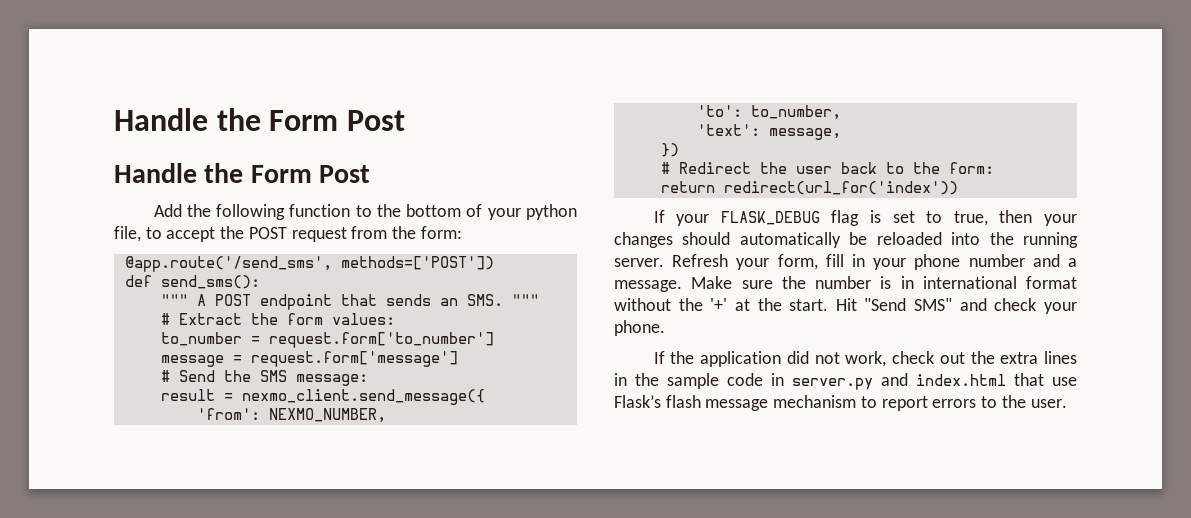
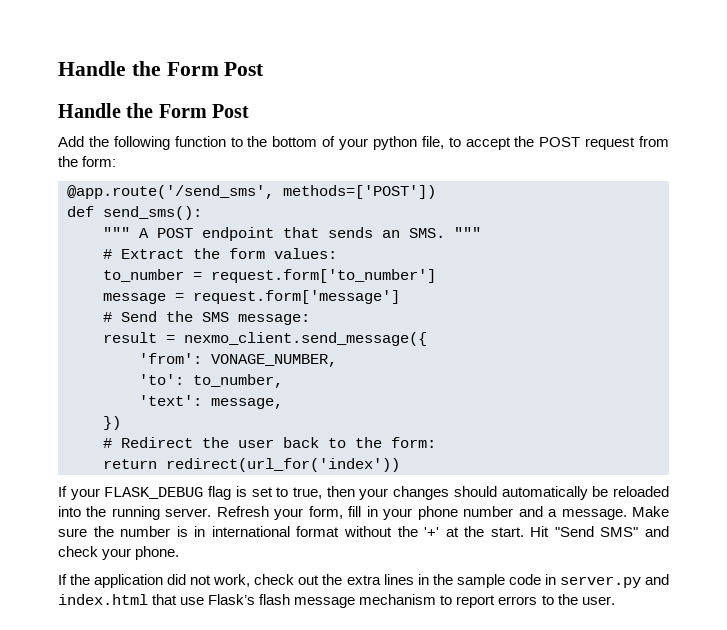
[268,408,386,423] NEXMO_NUMBER, -> [211,354,337,367] VONAGE_NUMBER,

